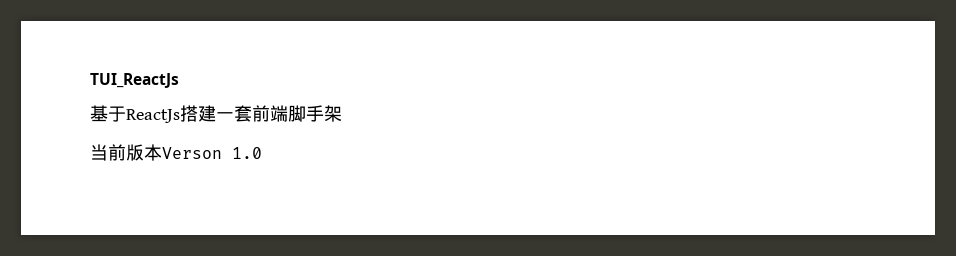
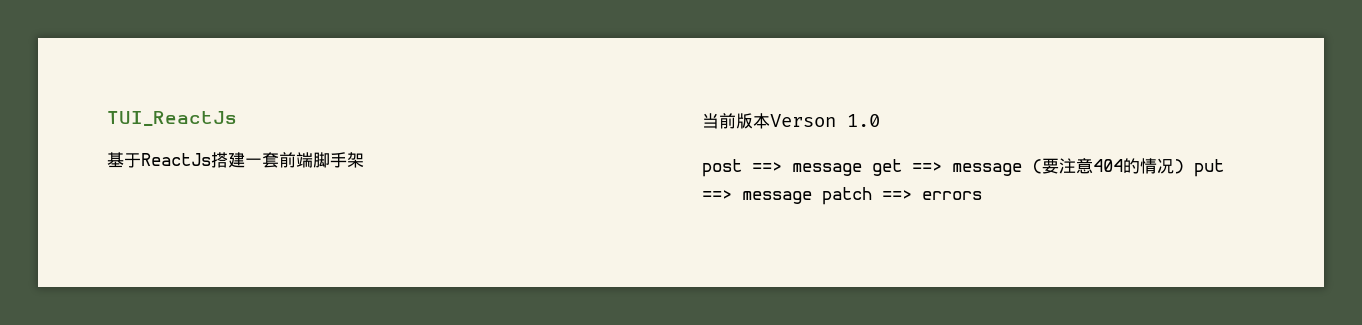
(262, 153) none -> [702,158,1224,177] [702,187,982,205] // post ==> message get ==> message (要注意404的情况) put ==> message patch ==> errors

